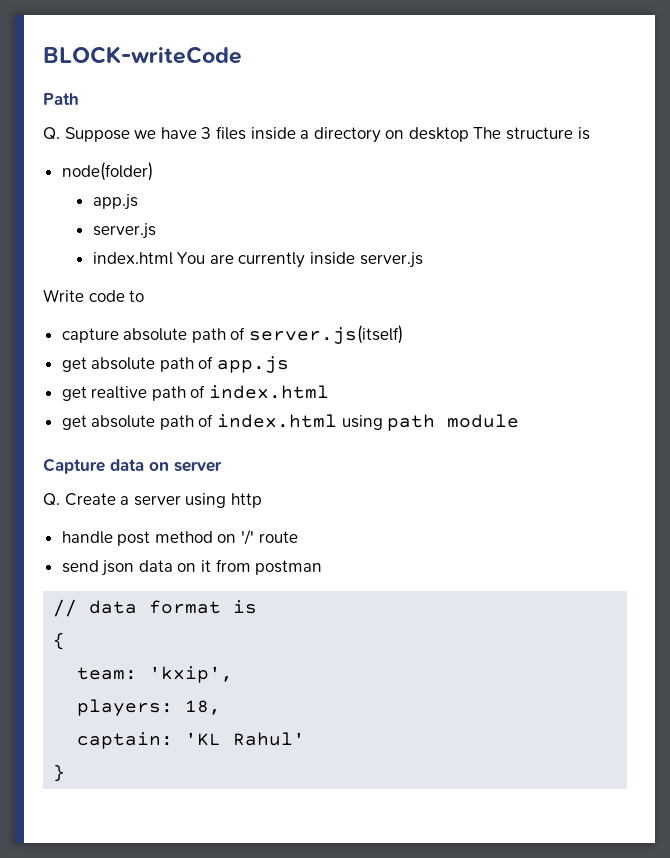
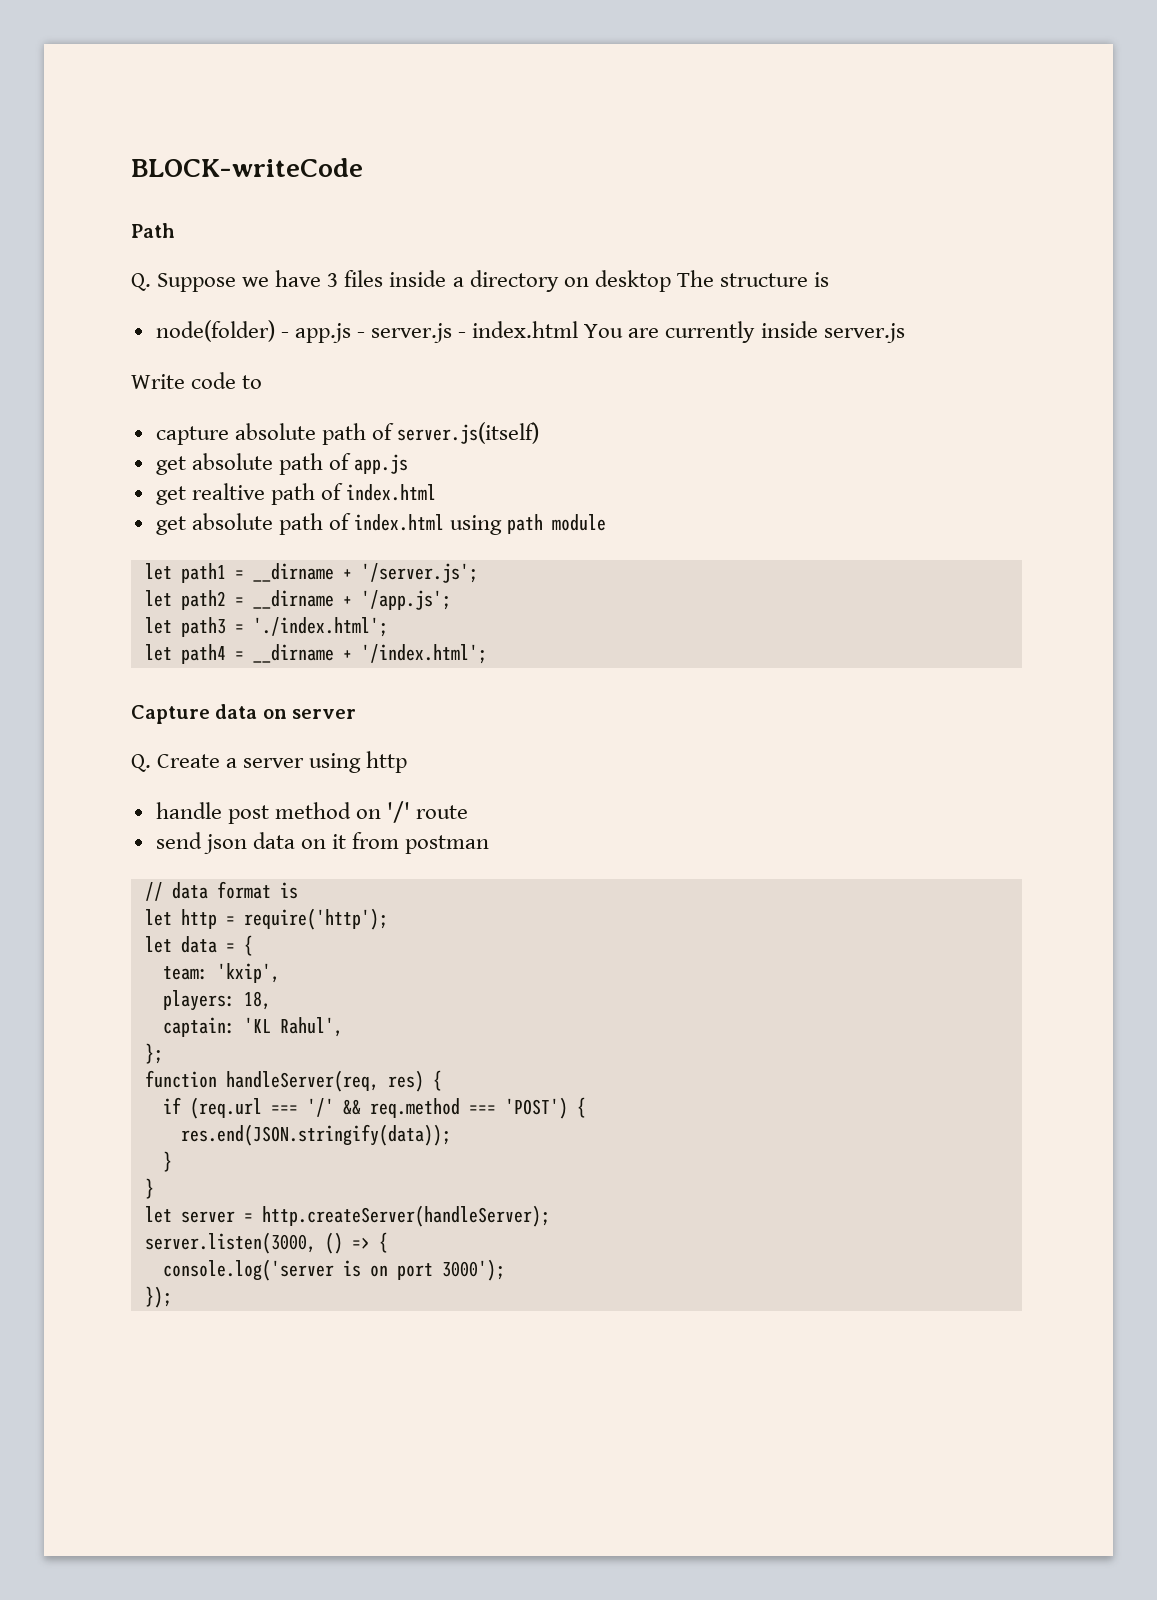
[92,194,138,210] [92,223,156,239] // app.js // server.js // -> [280,323,467,343] - app.js - server.js -
(520, 421) none -> [144,563,478,583] [144,590,451,610] [144,617,388,637] [144,644,487,664] // let path1 = __dirname + '/server.js'; // let path2 = __dirname + '/app.js'; // let path3 = './index.html'; // let path4 = __dirname + '/index.html';
(258, 607) none -> [144,908,388,930] [144,936,235,953] let http = require('http'); // let data =
[233,732,306,746] [53,764,66,782] Rahul' // } -> [279,1017,343,1037] [144,1043,163,1064] [144,1070,442,1092] [162,1097,586,1119] [180,1124,451,1146] [162,1151,172,1172] [144,1178,154,1199] [144,1205,550,1227] [144,1232,388,1254] [162,1259,505,1281] [144,1286,172,1308] Rahul', // }; // function handleServer(req, res) { // if (req.url === '/' && req.method === 'POST') { // res.end(JSON.stringify(data)); // } // } // let server = http.createServer(handleServer); // server.listen(3000, () => { // console.log('server is on port 3000'); // });

